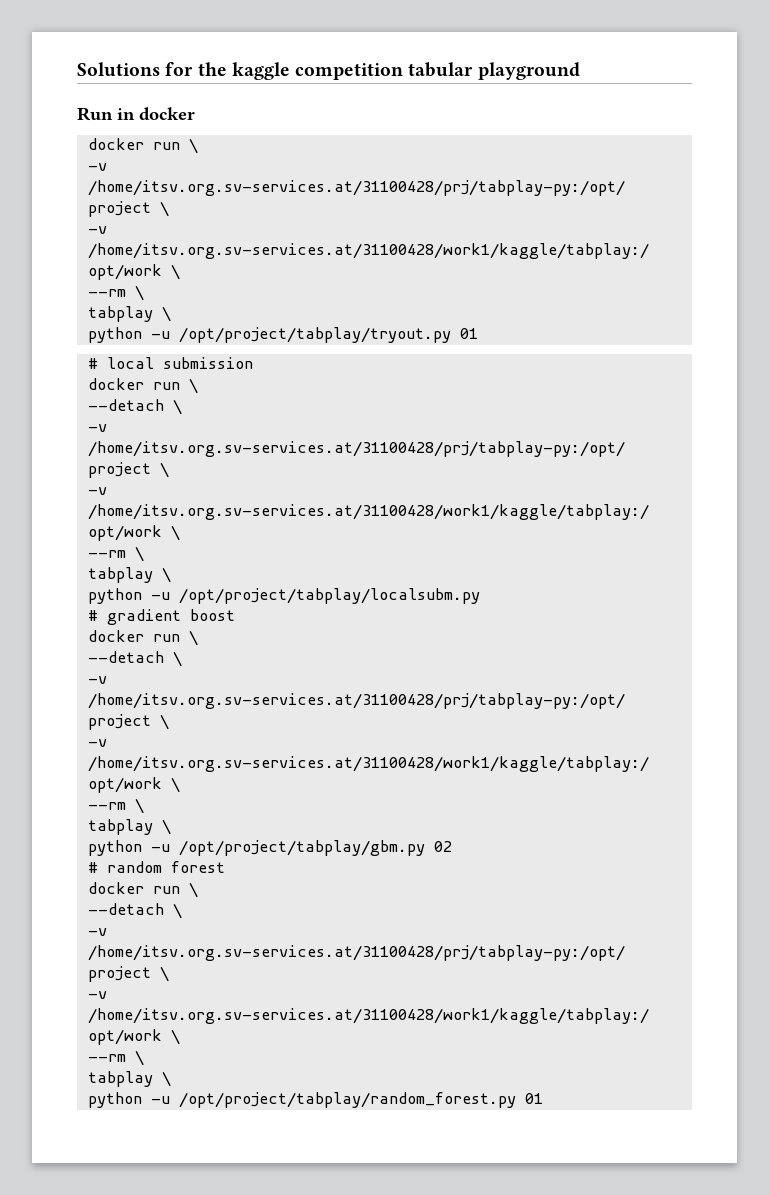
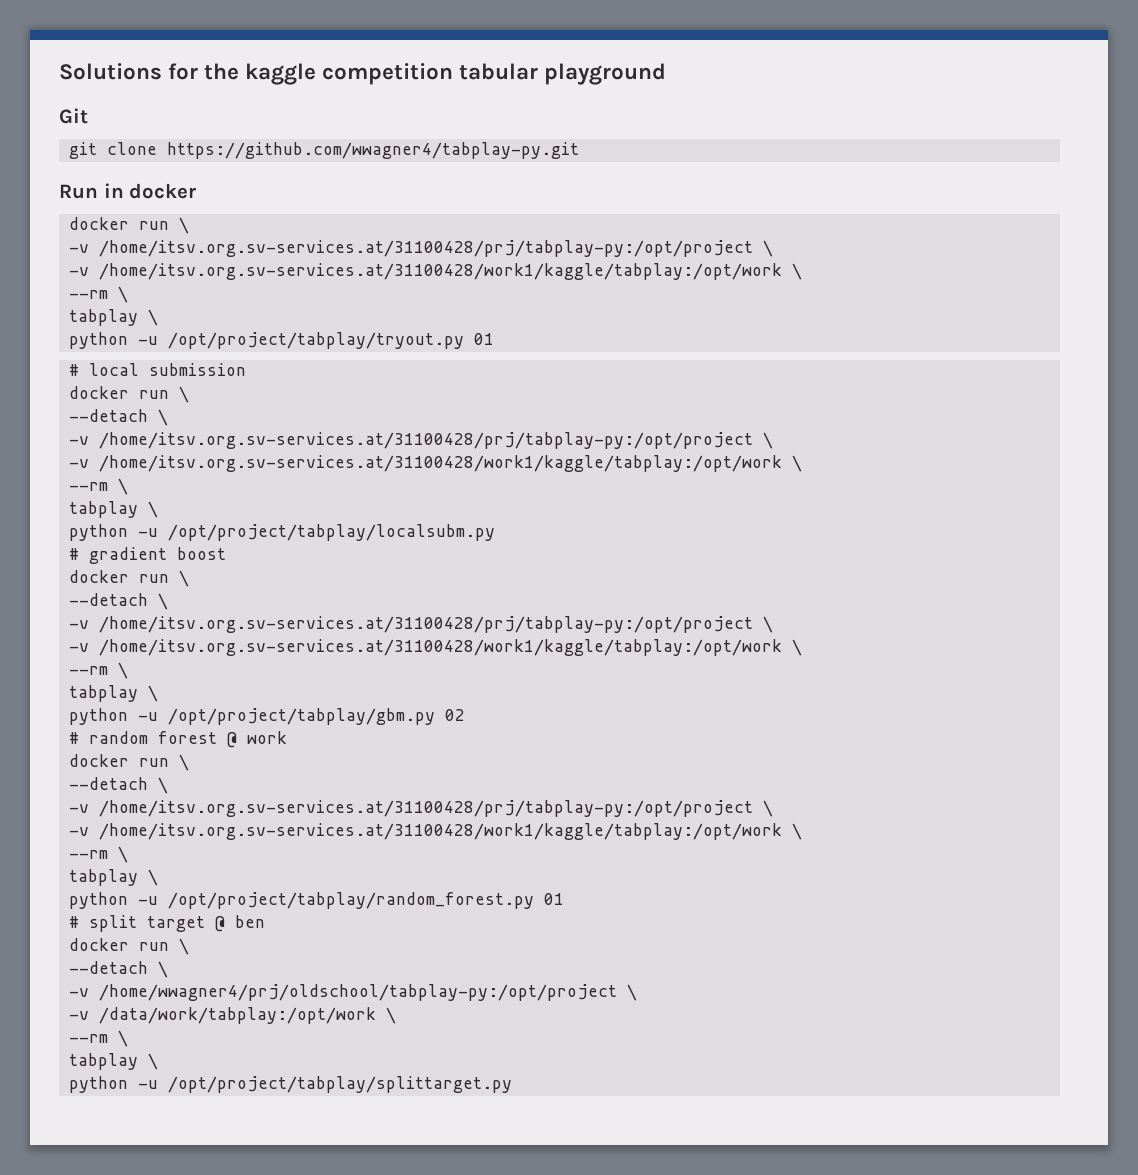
(580, 71) none -> [59,108,88,124] [69,142,580,159] // Git // git clone https://github.com/wwagner4/tabplay-py.git
(225, 867) none -> [227,731,288,748] @ work
(543, 1098) none -> [69,915,266,932] [69,938,190,955] [69,961,169,978] [69,984,638,1001] [69,1007,397,1024] [69,1030,129,1047] [69,1053,159,1070] [69,1076,513,1093] // # split target @ ben // docker run \ // --detach \ // -v /home/wwagner4/prj/oldschool/tabplay-py:/opt/project \ // -v /data/work/tabplay:/opt/work \ // --rm \ // tabplay \ // python -u /opt/project/tabplay/splittarget.py

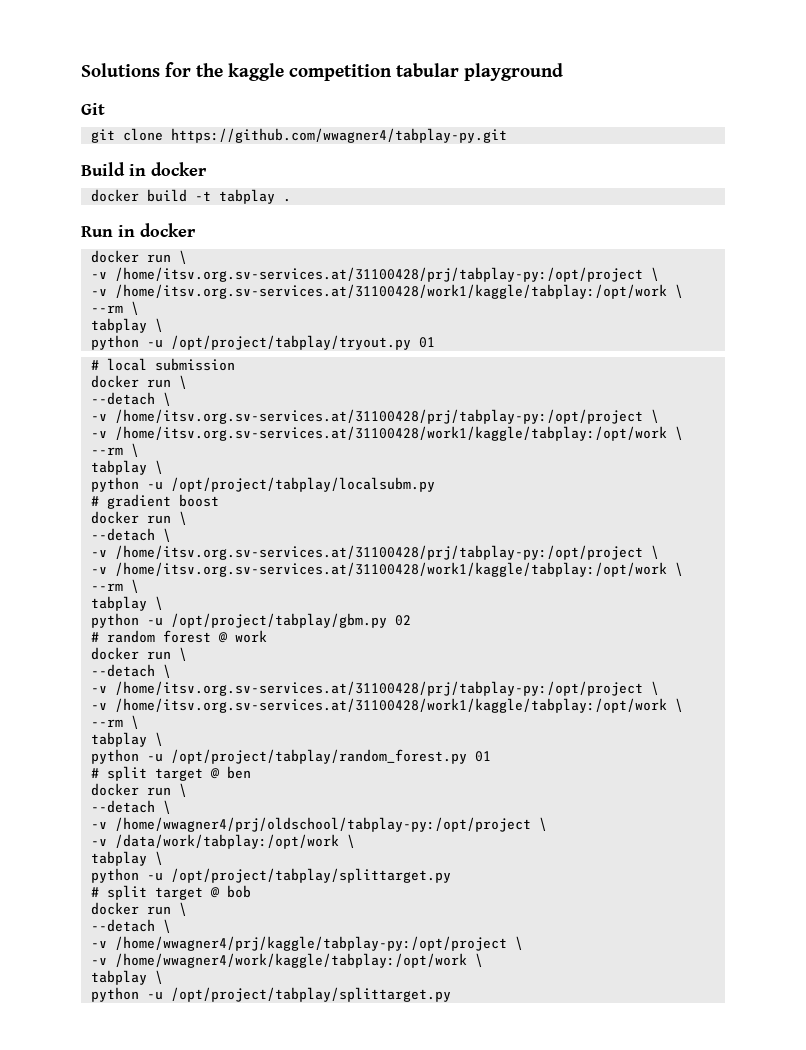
(580, 150) none -> [81,162,207,176] [90,189,291,204] // Build in docker // docker build -t tabplay .
[69,1034,109,1043] --rm -> [90,851,163,866] [90,868,451,883] [90,885,251,900] [90,902,187,916] [90,919,171,933] [90,936,523,951] [90,953,467,968] tabplay \ // python -u /opt/project/tabplay/splittarget.py // # split target @ bob // docker run \ // --detach \ // -v /home/wwagner4/prj/kaggle/tabplay-py:/opt/project \ // -v /home/wwagner4/work/kaggle/tabplay:/opt/work

